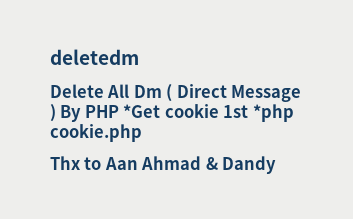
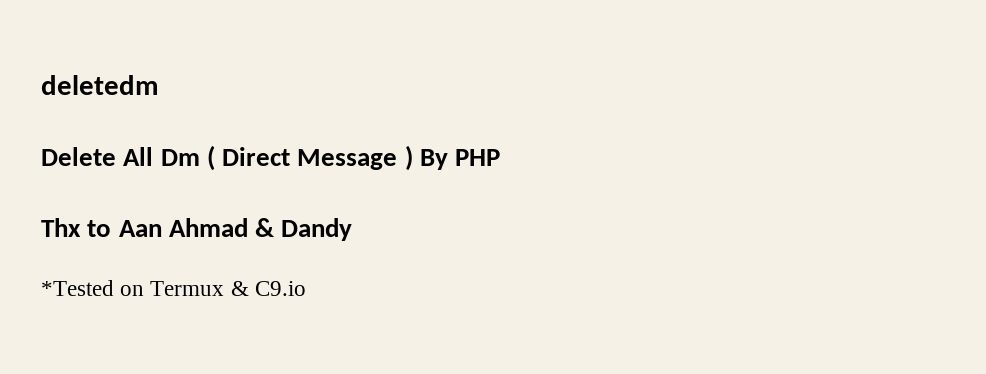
[123,104,294,122] [50,124,142,142] *Get cookie 1st *php cookie.php -> (501, 157) none
(277, 165) none -> [41,280,306,296] // *Tested on Termux & C9.io

